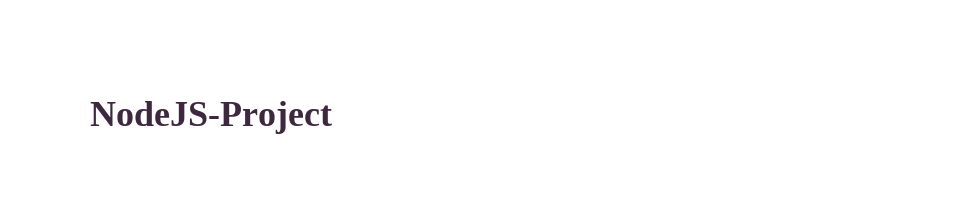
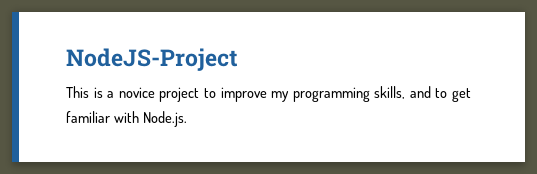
(332, 117) none -> [66,86,471,102] [66,111,187,127] // This is a novice project to improve my programming skills, and to get familiar with Node.js.

